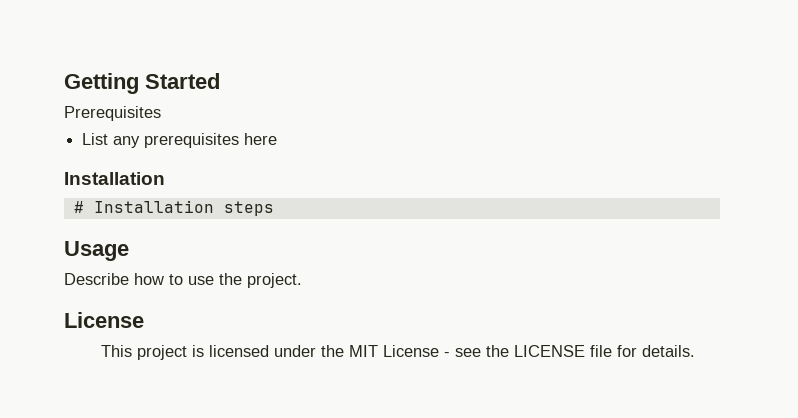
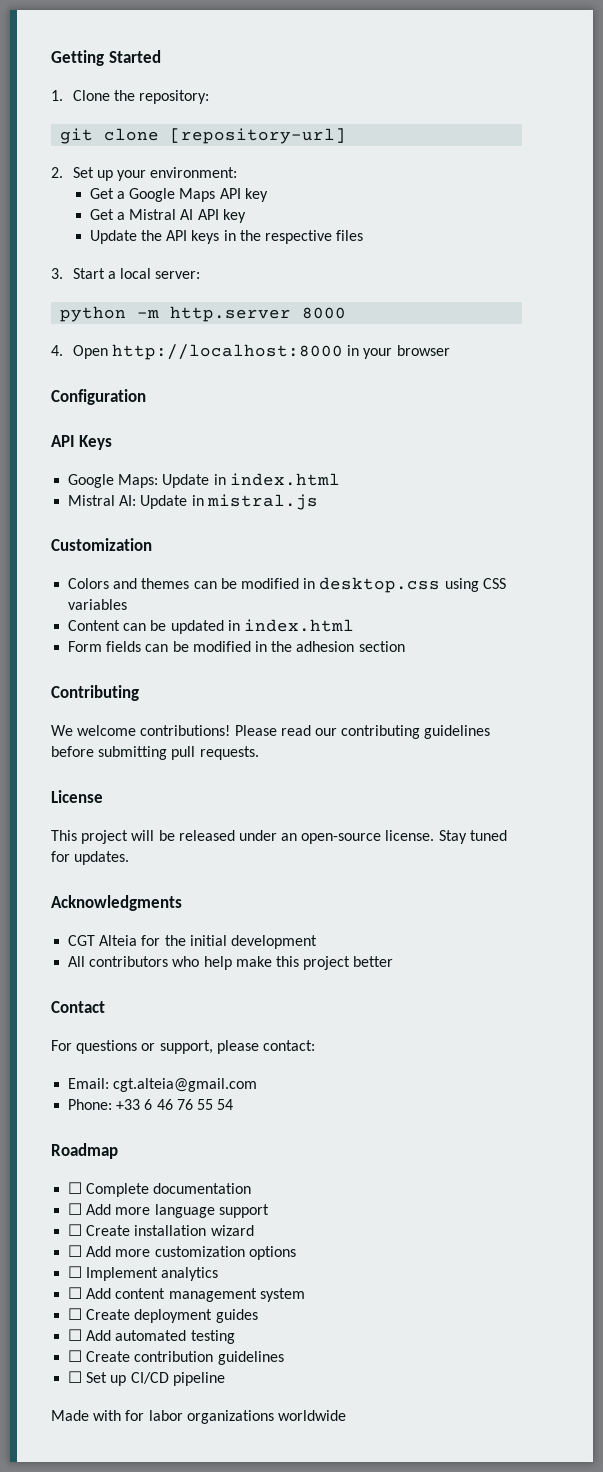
[64,106,161,121] [82,133,278,148] [64,172,165,185] [73,200,274,216] [64,241,129,261] [64,273,302,288] [64,312,144,328] [100,345,695,360] Prerequisites // List any prerequisites here // Installation // # Installation steps // Usage // Describe how to use the project. // License // This project is licensed under the MIT License - see the LICENSE file for details. -> [51,90,210,104] [60,128,347,144] [51,167,238,181] [89,188,268,202] [89,209,246,223] [89,230,364,244] [51,268,201,279] [60,306,347,322] [51,344,450,360] [51,389,146,405] [51,435,113,450] [68,473,340,488] [68,494,318,510] [51,538,152,551] [68,577,506,593] [68,599,128,610] [68,619,354,634] [68,641,405,652] [51,685,139,701] [51,725,491,739] [51,746,259,760] [51,790,103,803] [51,830,507,844] [51,851,130,865] [51,895,182,911] [68,935,317,949] [68,956,394,970] [51,1001,105,1013] [51,1040,315,1054] [68,1078,258,1092] [68,1099,234,1110] [51,1143,118,1159] [68,1182,252,1197] [68,1203,269,1218] [68,1224,254,1236] [68,1245,296,1260] [68,1266,219,1281] [68,1287,305,1302] [68,1308,258,1323] [68,1329,235,1344] [68,1350,284,1365] [68,1371,225,1386] [51,1410,346,1424] 1. Clone the repository: // git clone [repository-url] // 2. Set up your environment: // Get a Google Maps API key // Get a Mistral AI API key // Update the API keys in the respective files // 3. Start a local server: // python -m http.server 8000 // 4. Open http://localhost:8000 in your browser // Configuration // API Keys // Google Maps: Update in index.html // Mistral AI: Update in mistral.js // Customization // Colors and themes can be modified in desktop.css using CSS variables // Content can be updated in index.html // Form fields can be modified in the adhesion section // Contributing // We welcome contributions! Please read our contributing guidelines before submitting pull requests. // License // This project will be released under an open-source license. Stay tuned for updates. // Acknowledgments // CGT Alteia for the initial development // All contributors who help make this project better // Contact // For questions or support, please contact: // Email: cgt.alteia@gmail.com // Phone: +33 6 46 76 55 54 // Roadmap // ☐ Complete documentation // ☐ Add more language support // ☐ Create installation wizard // ☐ Add more customization options // ☐ Implement analytics // ☐ Add content management system // ☐ Create deployment guides // ☐ Add automated testing // ☐ Create contribution guidelines // ☐ Set up CI/CD pipeline // Made with for labor organizations worldwide

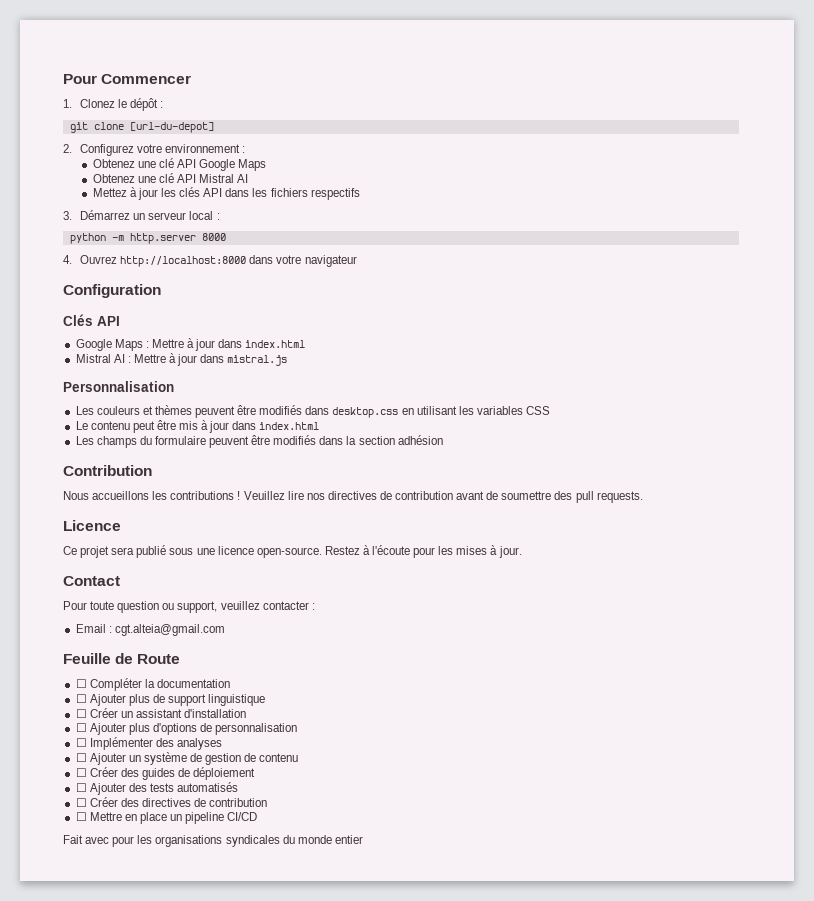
[51,50,161,66] Getting Started -> [63,74,192,84] Pour Commencer
[72,90,210,104] Clone the repository: -> [80,98,164,111] Clonez le dépôt :
[170,128,347,144] [repository-url] -> [129,122,214,133] [url-du-depot]
[72,167,238,181] [89,188,268,202] [89,209,246,223] [89,230,364,244] [51,268,201,279] Set up your environment: // Get a Google Maps API key // Get a Mistral AI API key // Update the API keys in the respective files // 3. Start a local server: -> [80,144,246,156] [92,158,267,171] [92,173,249,183] [92,187,360,200] [63,210,220,220] Configurez votre environnement : // Obtenez une clé API Google Maps // Obtenez une clé API Mistral AI // Mettez à jour les clés API dans les fichiers respectifs // 3. Démarrez un serveur local :
[72,344,450,360] Open http://localhost:8000 in your browser -> [80,255,357,267] Ouvrez http://localhost:8000 dans votre navigateur
[51,435,113,450] [68,473,340,488] [68,494,318,510] [51,538,152,551] [68,577,506,593] [68,599,128,610] [68,619,354,634] [68,641,405,652] [51,685,139,701] [51,725,491,739] [51,746,259,760] [51,790,103,803] [51,830,507,844] [51,851,130,865] [51,895,182,911] [68,935,317,949] [68,956,394,970] [51,1001,105,1013] [51,1040,315,1054] [68,1078,258,1092] [68,1099,234,1110] [51,1143,118,1159] [68,1182,150,1197] API Keys // Google Maps: Update in index.html // Mistral AI: Update in mistral.js // Customization // Colors and themes can be modified in desktop.css using CSS variables // Content can be updated in index.html // Form fields can be modified in the adhesion section // Contributing // We welcome contributions! Please read our contributing guidelines before submitting pull requests. // License // This project will be released under an open-source license. Stay tuned for updates. // Acknowledgments // CGT Alteia for the initial development // All contributors who help make this project better // Contact // For questions or support, please contact: // Email: cgt.alteia@gmail.com // Phone: +33 6 46 76 55 54 // Roadmap // ☐ Complete -> [63,314,120,326] [75,338,306,351] [75,353,288,366] [63,381,174,392] [75,405,551,418] [75,420,320,433] [75,435,443,448] [63,465,152,476] [63,491,643,503] [63,520,121,531] [63,545,522,558] [63,576,120,586] [63,601,315,613] [75,624,225,636] [63,653,181,664] [75,678,155,691] Clés API // Google Maps : Mettre à jour dans index.html // Mistral AI : Mettre à jour dans mistral.js // Personnalisation // Les couleurs et thèmes peuvent être modifiés dans desktop.css en utilisant les variables CSS // Le contenu peut être mis à jour dans index.html // Les champs du formulaire peuvent être modifiés dans la section adhésion // Contribution // Nous accueillons les contributions ! Veuillez lire nos directives de contribution avant de soumettre des pull requests. // Licence // Ce projet sera publié sous une licence open-source. Restez à l'écoute pour les mises à jour. // Contact // Pour toute question ou support, veuillez contacter : // Email : cgt.alteia@gmail.com // Feuille de Route // ☐ Compléter la
[86,1204,215,1218] Add more language -> [89,694,165,706] Ajouter plus de
[68,1224,254,1236] [68,1245,296,1260] [68,1266,219,1281] [68,1287,305,1302] [68,1308,213,1323] // ☐ Create installation wizard // ☐ Add more customization options // ☐ Implement analytics // ☐ Add content management system // ☐ Create deployment -> [208,694,266,706] [75,708,247,718] [75,723,298,735] [75,737,222,750] [75,752,299,765] [75,767,139,777] linguistique // ☐ Créer un assistant d'installation // ☐ Ajouter plus d'options de personnalisation // ☐ Implémenter des analyses // ☐ Ajouter un système de gestion de contenu // ☐ Créer des
[68,1329,235,1344] [68,1350,284,1365] [68,1371,225,1386] [51,1410,346,1424] // ☐ Add automated testing // ☐ Create contribution guidelines // ☐ Set up CI/CD pipeline // Made with for labor organizations worldwide -> [178,767,256,780] [75,782,239,795] [75,797,268,807] [75,812,258,824] [63,835,363,847] de déploiement // ☐ Ajouter des tests automatisés // ☐ Créer des directives de contribution // ☐ Mettre en place un pipeline CI/CD // Fait avec pour les organisations syndicales du monde entier

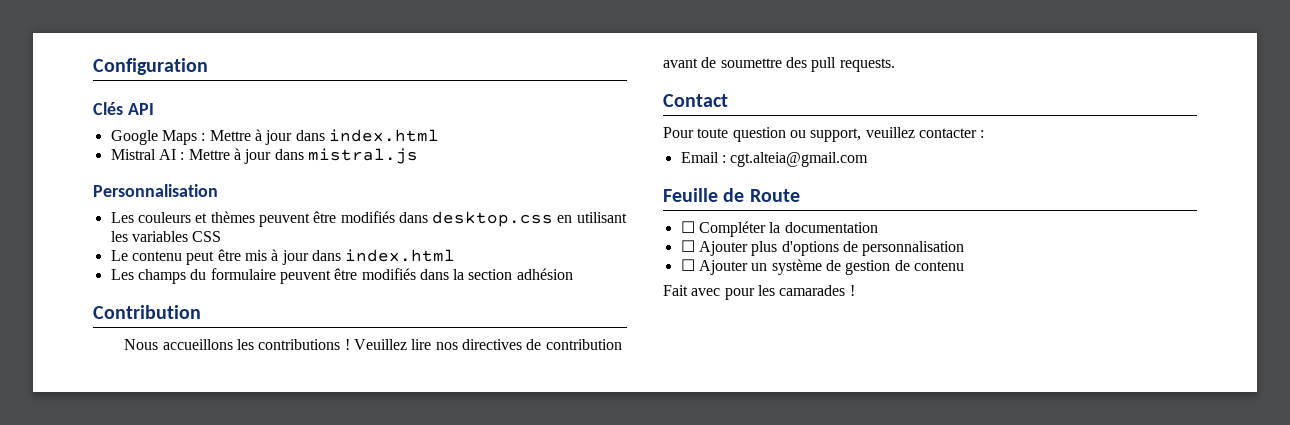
[63,74,192,84] [63,98,164,111] [69,122,214,133] [63,144,246,156] [92,158,267,171] [92,173,249,183] [92,187,360,200] [63,210,220,220] [69,233,226,244] [63,255,357,267] Pour Commencer // 1. Clonez le dépôt : // git clone [url-du-depot] // 2. Configurez votre environnement : // Obtenez une clé API Google Maps // Obtenez une clé API Mistral AI // Mettez à jour les clés API dans les fichiers respectifs // 3. Démarrez un serveur local : // python -m http.server 8000 // 4. Ouvrez http://localhost:8000 dans votre navigateur // -> (93, 66) none
[63,520,121,531] [63,545,522,558] // Licence // Ce projet sera publié sous une licence open-source. Restez à l'écoute pour les mises à jour. -> (895, 65) none
[75,694,266,706] [75,708,247,718] // ☐ Ajouter plus de support linguistique // ☐ Créer un assistant d'installation -> (878, 227) none
[75,737,222,750] // ☐ Implémenter des analyses -> (965, 248) none
[75,767,256,780] [75,782,239,795] [75,797,268,807] [75,812,258,824] // ☐ Créer des guides de déploiement // ☐ Ajouter des tests automatisés // ☐ Créer des directives de contribution // ☐ Mettre en place un pipeline CI/CD -> (964, 266) none
[155,835,363,847] organisations syndicales du monde entier -> [779,285,855,296] camarades !

